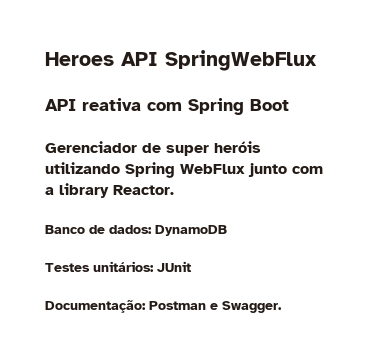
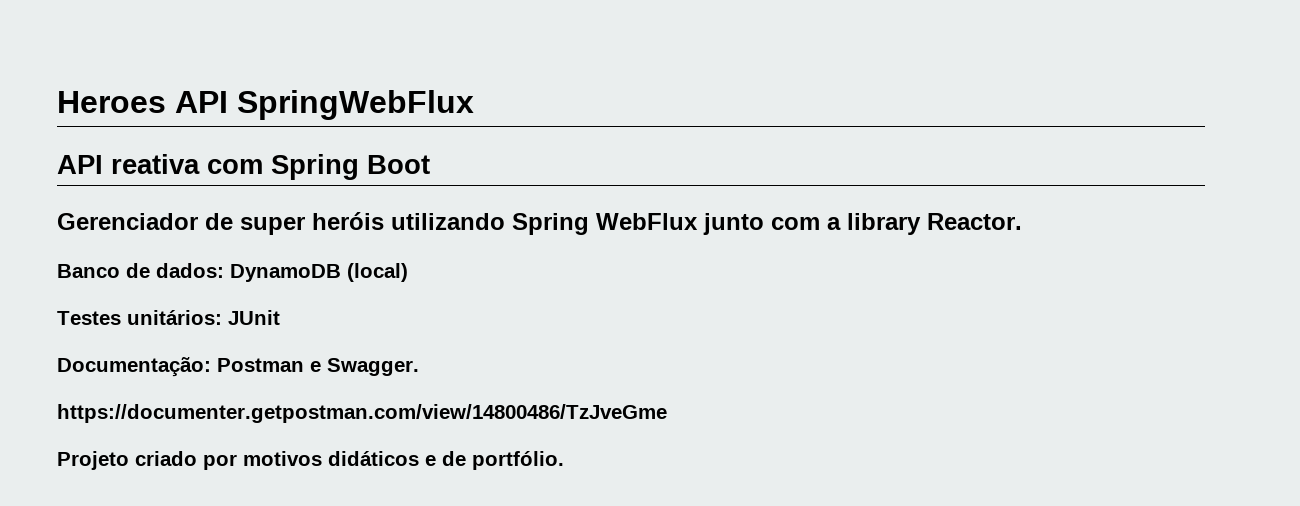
(227, 230) none -> [347,263,408,282] (local)
(282, 307) none -> [57,404,667,423] [57,451,564,470] // https://documenter.getpostman.com/view/14800486/TzJveGme // Projeto criado por motivos didáticos e de portfólio.

